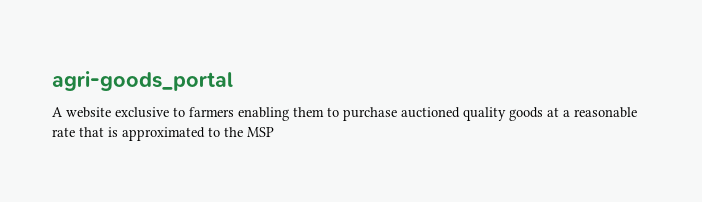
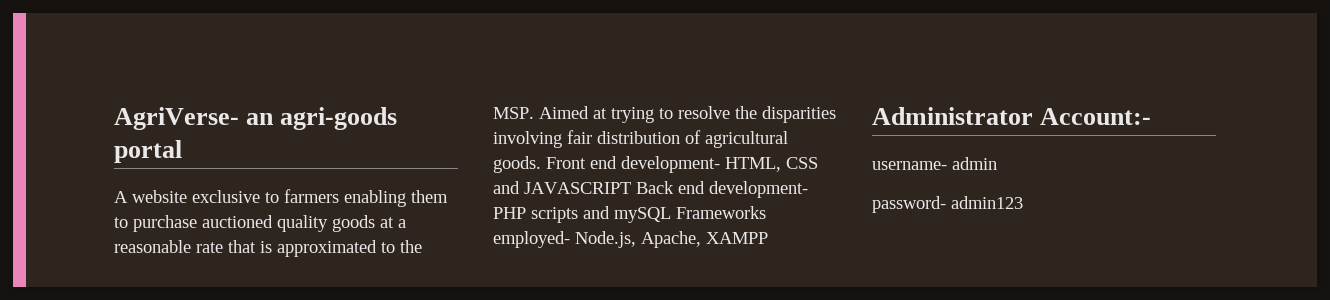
[52,71,233,91] agri-goods_portal -> [114,107,398,130] [114,140,182,163] AgriVerse- an agri-goods portal
[247,127,274,137] MSP -> [493,106,836,123] [493,130,788,148] [493,156,818,173] [493,181,808,198] [493,206,766,223] [493,231,768,248] [872,107,1152,125] [872,157,997,170] [872,196,1023,213] MSP. Aimed at trying to resolve the disparities involving fair distribution of agricultural goods. Front end development- HTML, CSS and JAVASCRIPT Back end development- PHP scripts and mySQL Frameworks employed- Node.js, Apache, XAMPP // Administrator Account:- // username- admin // password- admin123

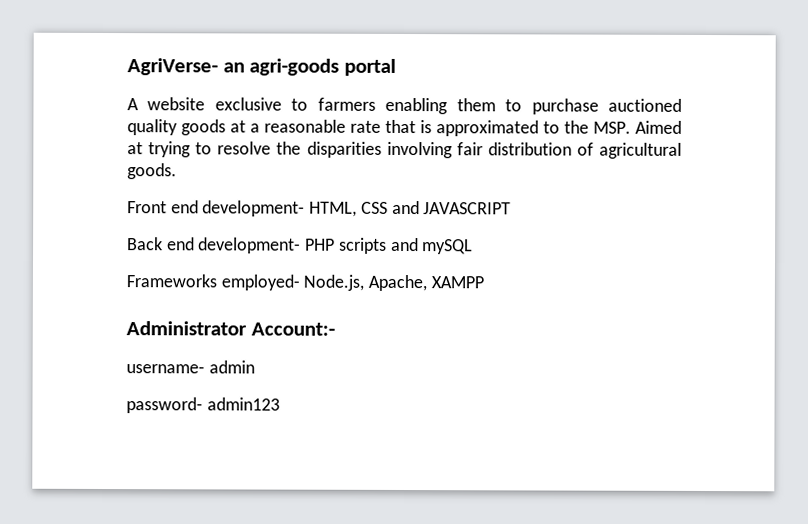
(541, 164) none -> (177, 171) //
(631, 188) none -> (512, 208) //
(671, 215) none -> (474, 247) //

